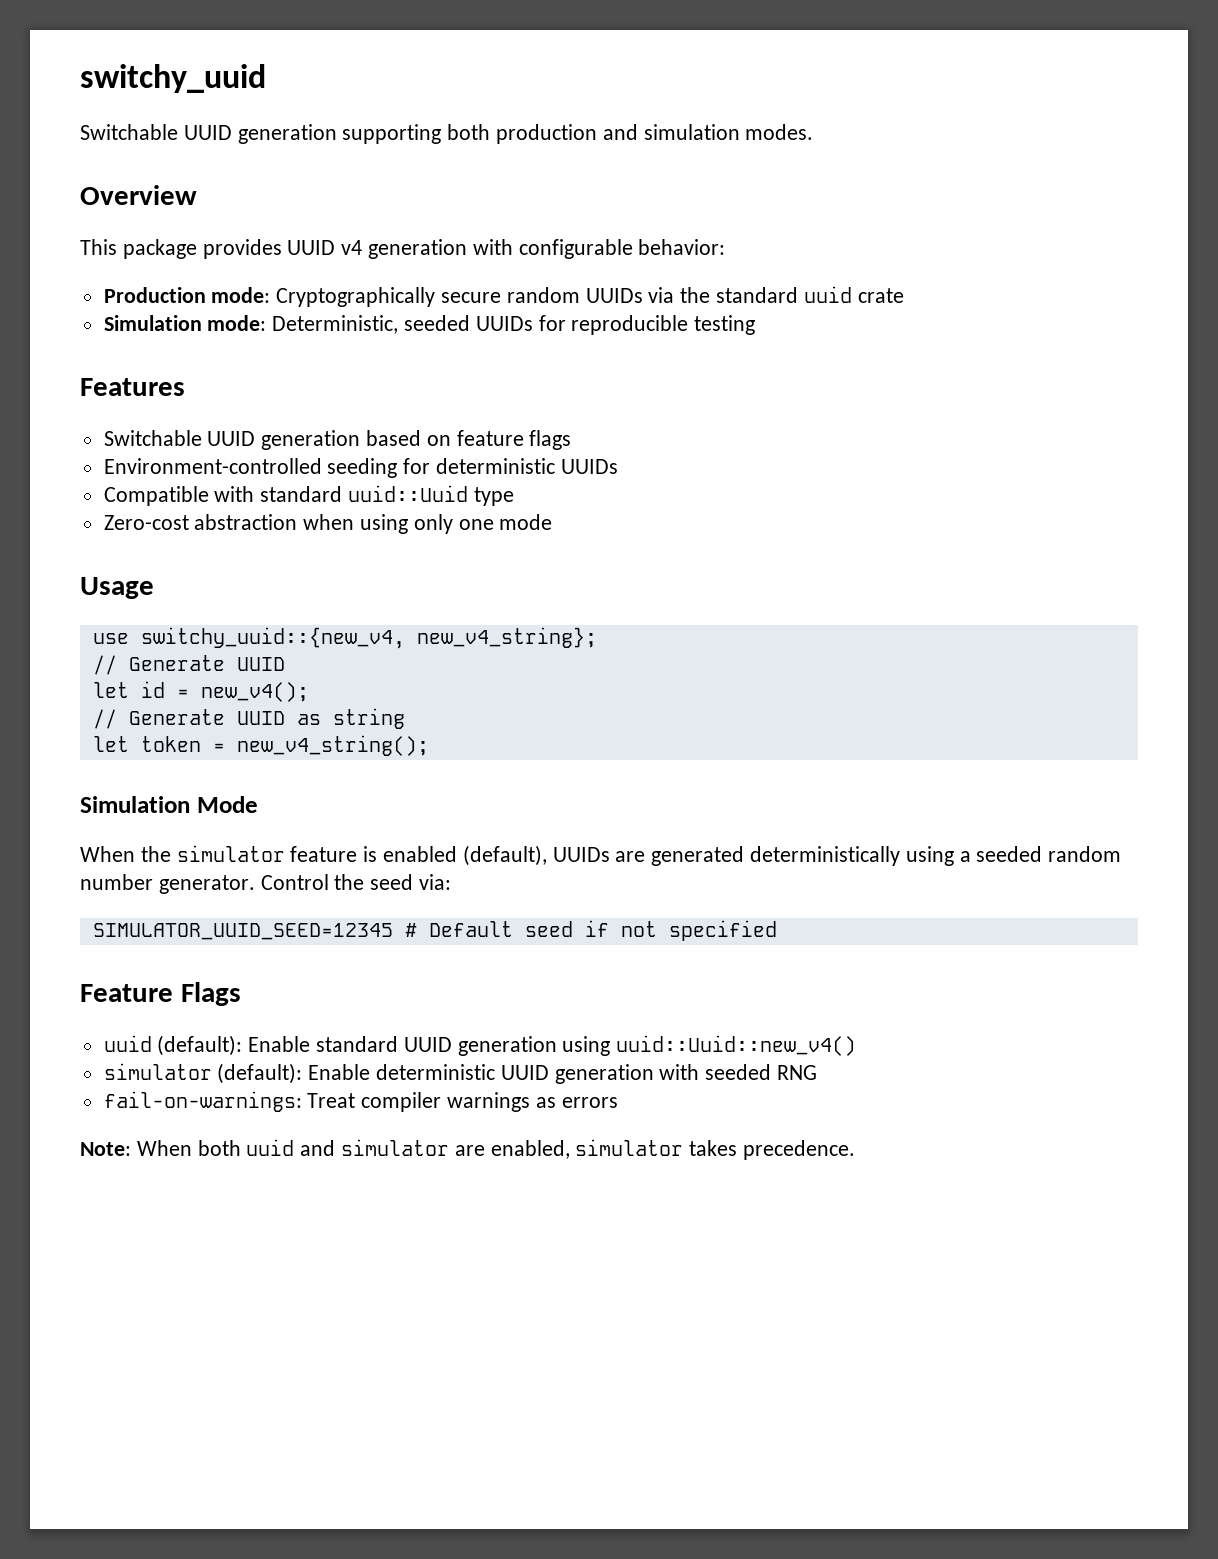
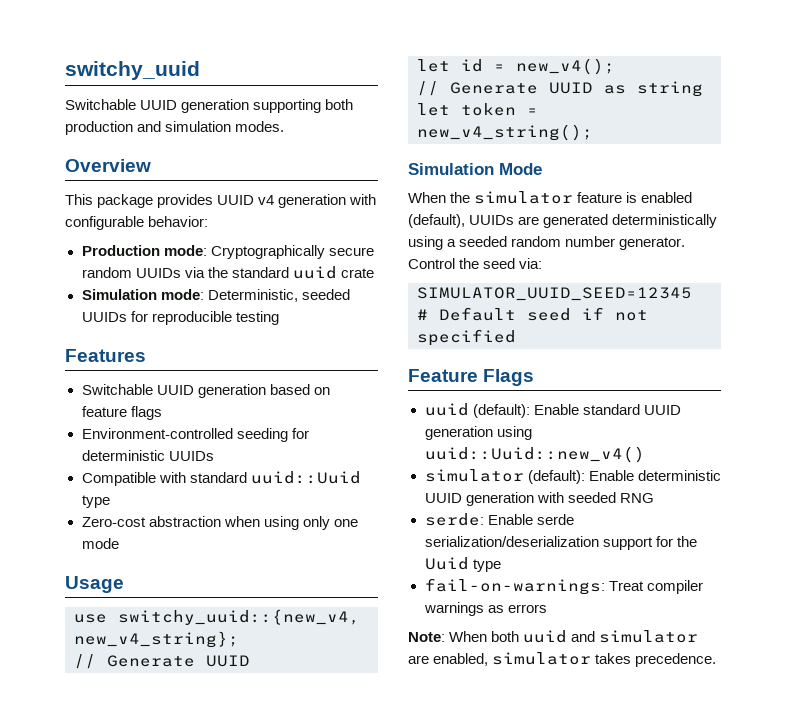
(818, 1072) none -> [424,513,574,526] [424,536,697,550] [424,557,501,572] // serde: Enable serde serialization/deserialization support for the Uuid type

